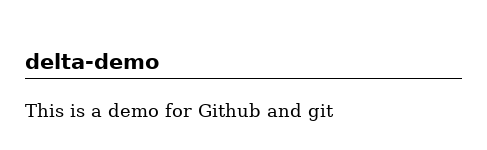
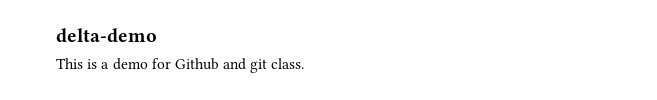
(334, 112) none -> [271,58,305,69] class.

